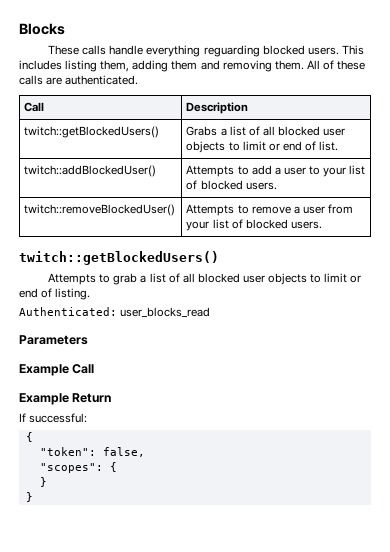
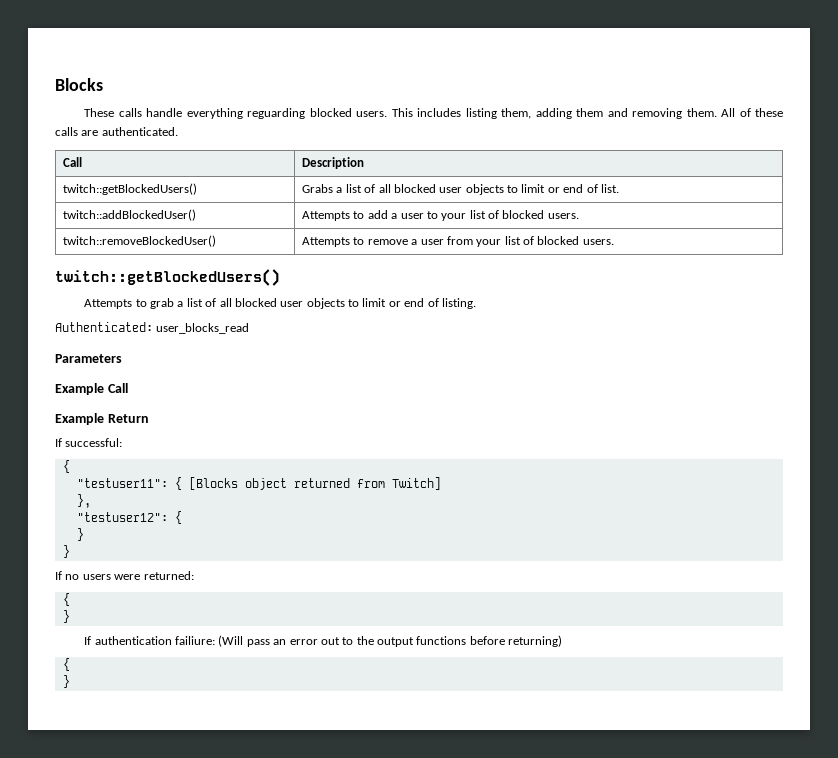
[39,447,145,457] [39,462,117,473] [39,477,47,487] "token": false, // "scopes": { // } -> [76,477,441,490] [76,494,91,508] [76,511,182,524] [76,528,84,541] [62,545,70,558] [55,571,194,580] [62,593,70,606] [62,610,70,623] [84,635,563,647] [62,658,70,671] "testuser11": { [Blocks object returned from Twitch] // }, // "testuser12": { // } // } // If no users were returned: // { // } // If authentication failiure: (Will pass an error out to the output functions before returning) // {

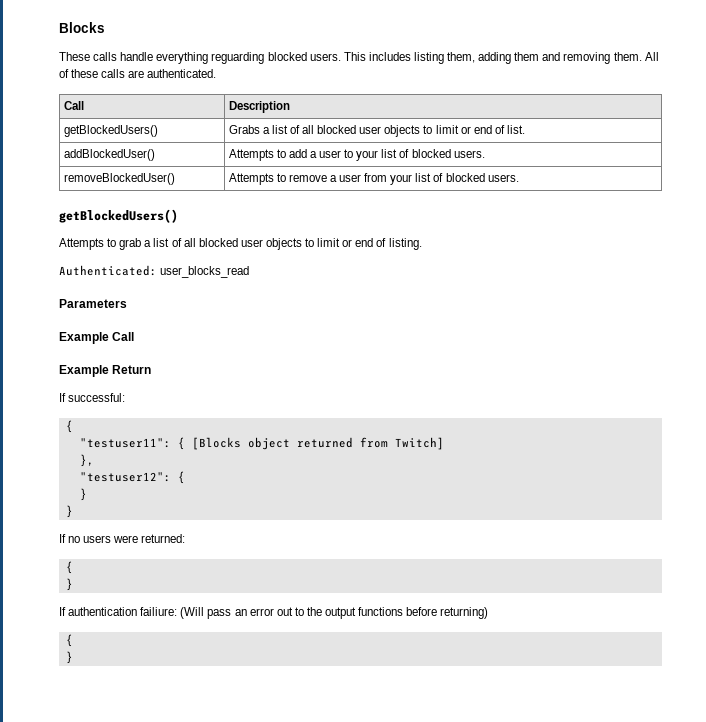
[63,183,198,195] twitch::getBlockedUsers() -> [63,125,158,137] getBlockedUsers()
[63,209,197,221] twitch::addBlockedUser() -> [63,149,155,161] addBlockedUser()
[63,235,217,247] twitch::removeBlockedUser() -> [63,173,175,185] removeBlockedUser()
[55,269,280,286] twitch::getBlockedUsers() -> [59,209,178,223] getBlockedUsers()

